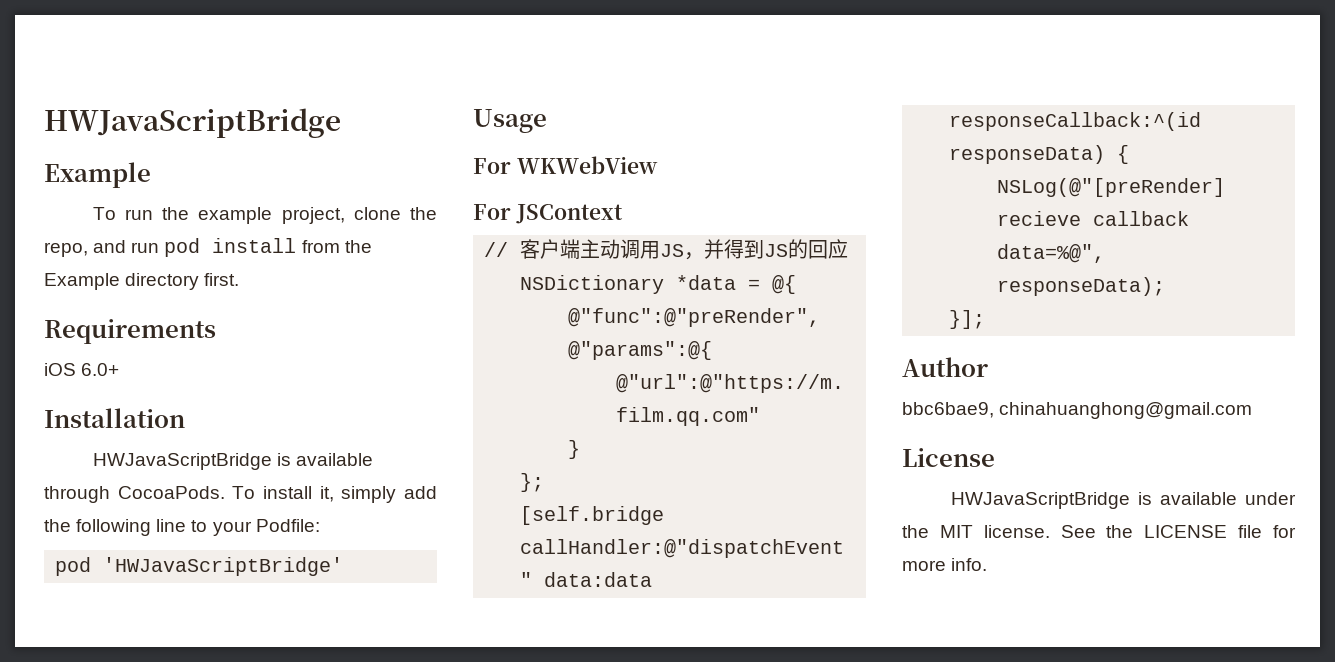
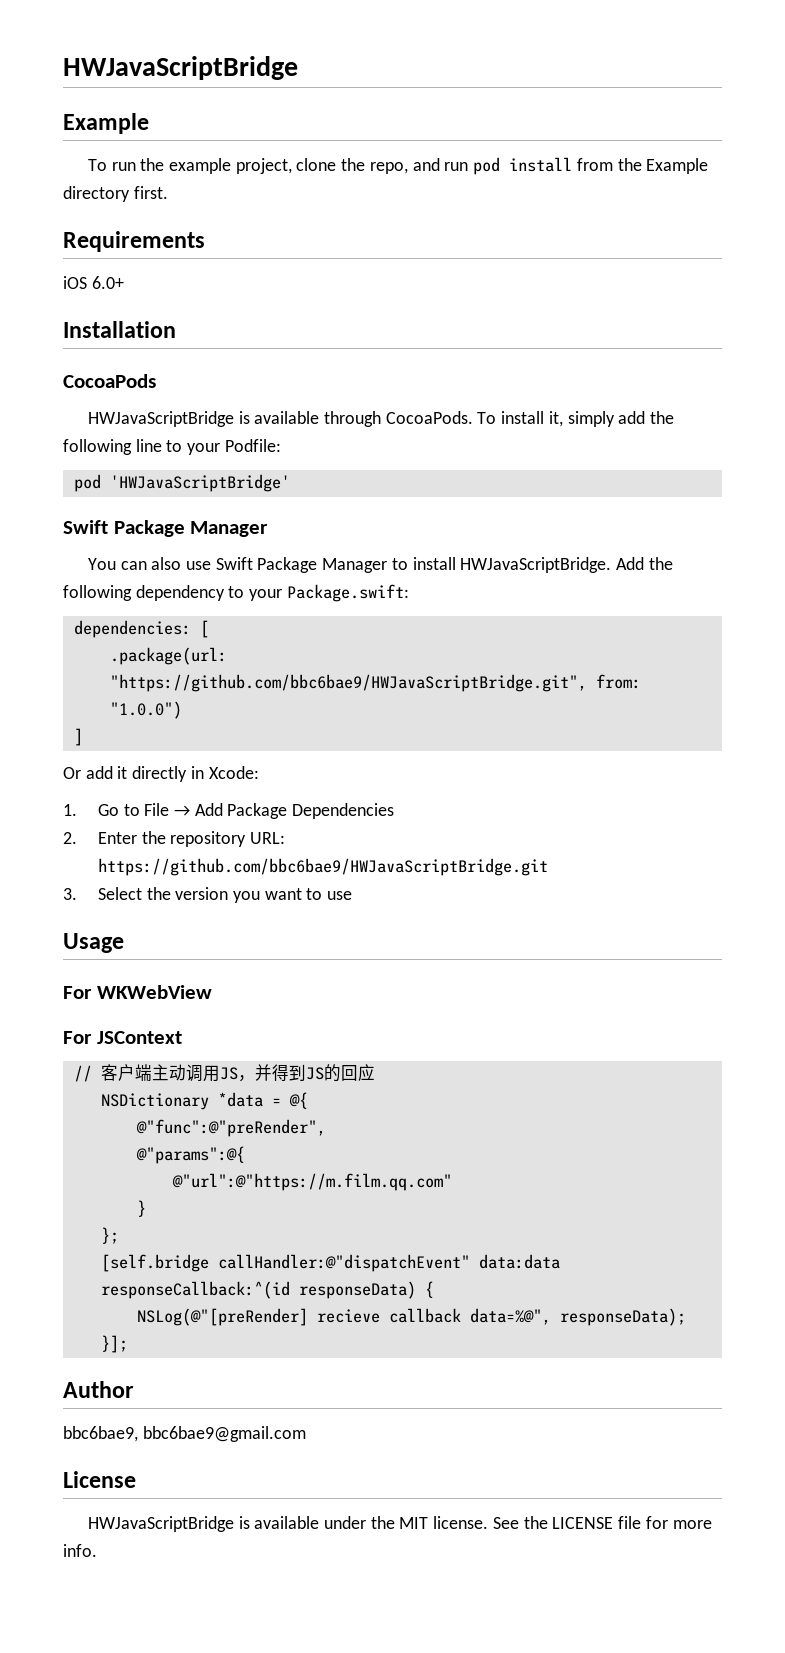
(185, 418) none -> [63,374,156,388] // CocoaPods
(344, 566) none -> [63,520,269,537] [87,557,673,573] [63,584,409,602] [73,620,209,638] [109,647,227,665] [109,674,641,692] [109,701,182,719] [73,728,83,746] [63,766,259,782] [63,803,395,819] [63,831,285,847] [97,858,548,876] [63,887,353,903] // Swift Package Manager // You can also use Swift Package Manager to install HWJavaScriptBridge. Add the following dependency to your Package.swift: // dependencies: [ // .package(url: "https://github.com/bbc6bae9/HWJavaScriptBridge.git", from: "1.0.0") // ] // Or add it directly in Xcode: // 1. Go to File → Add Package Dependencies // 2. Enter the repository URL: https://github.com/bbc6bae9/HWJavaScriptBridge.git // 3. Select the version you want to use
[999,402,1253,419] chinahuanghong@gmail.com -> [142,1426,306,1442] bbc6bae9@gmail.com

